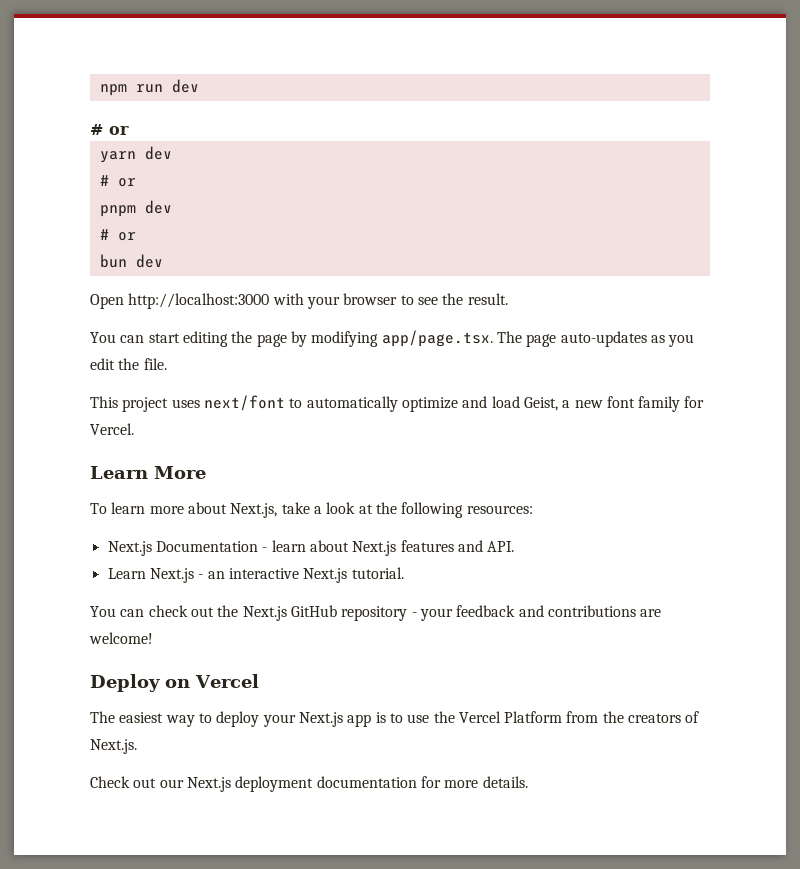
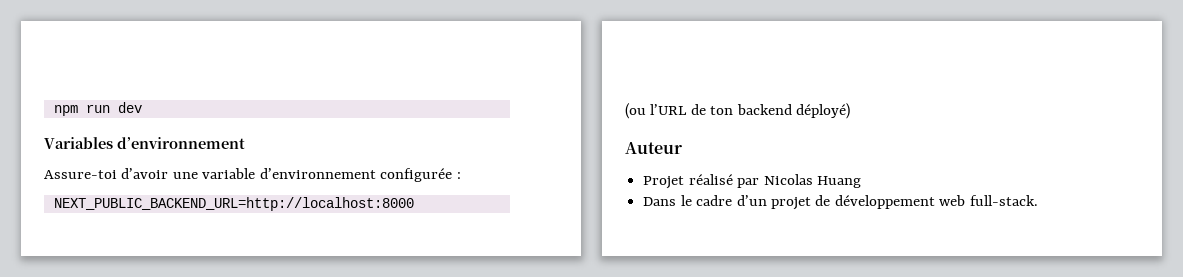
[90,124,129,135] [99,146,172,163] [99,175,136,187] [99,200,172,217] [99,229,136,241] [99,254,163,268] [90,293,508,309] [90,330,695,347] [90,358,167,370] [90,395,705,412] [90,423,134,435] [90,466,206,479] [90,502,533,518] [107,540,515,556] [107,567,404,583] [90,605,662,621] [89,632,153,644] [90,674,259,692] [90,711,700,727] [90,739,137,754] [90,776,528,792] # or // yarn dev // # or // pnpm dev // # or // bun dev // Open http://localhost:3000 with your browser to see the result. // You can start editing the page by modifying app/page.tsx. The page auto-updates as you edit the file. // This project uses next/font to automatically optimize and load Geist, a new font family for Vercel. // Learn More // To learn more about Next.js, take a look at the following resources: // Next.js Documentation - learn about Next.js features and API. // Learn Next.js - an interactive Next.js tutorial. // You can check out the Next.js GitHub repository - your feedback and contributions are welcome! // Deploy on Vercel // The easiest way to deploy your Next.js app is to use the Vercel Platform from the creators of Next.js. // Check out our Next.js deployment documentation for more details. -> [44,137,245,149] [44,168,461,182] [53,197,414,211] [625,103,851,119] [625,142,682,154] [643,174,861,189] [643,195,1038,210] Variables d’environnement // Assure-toi d’avoir une variable d’environnement configurée : // NEXT_PUBLIC_BACKEND_URL=http://localhost:8000 // (ou l’URL de ton backend déployé) // Auteur // Projet réalisé par Nicolas Huang // Dans le cadre d’un projet de développement web full-stack.

